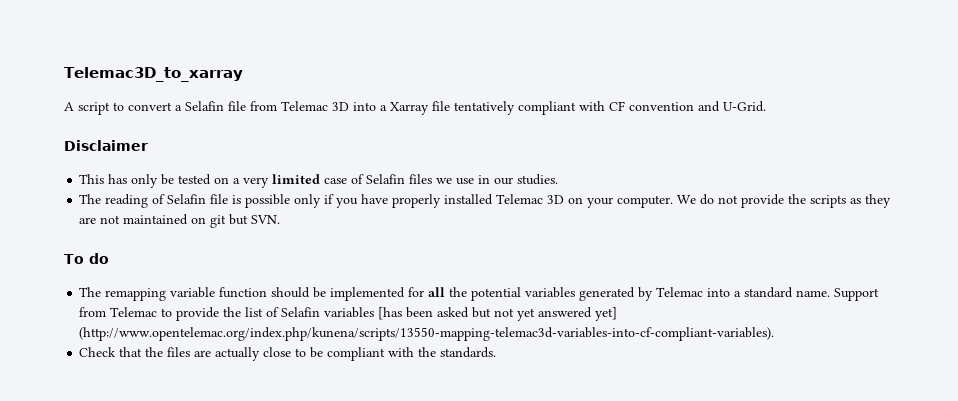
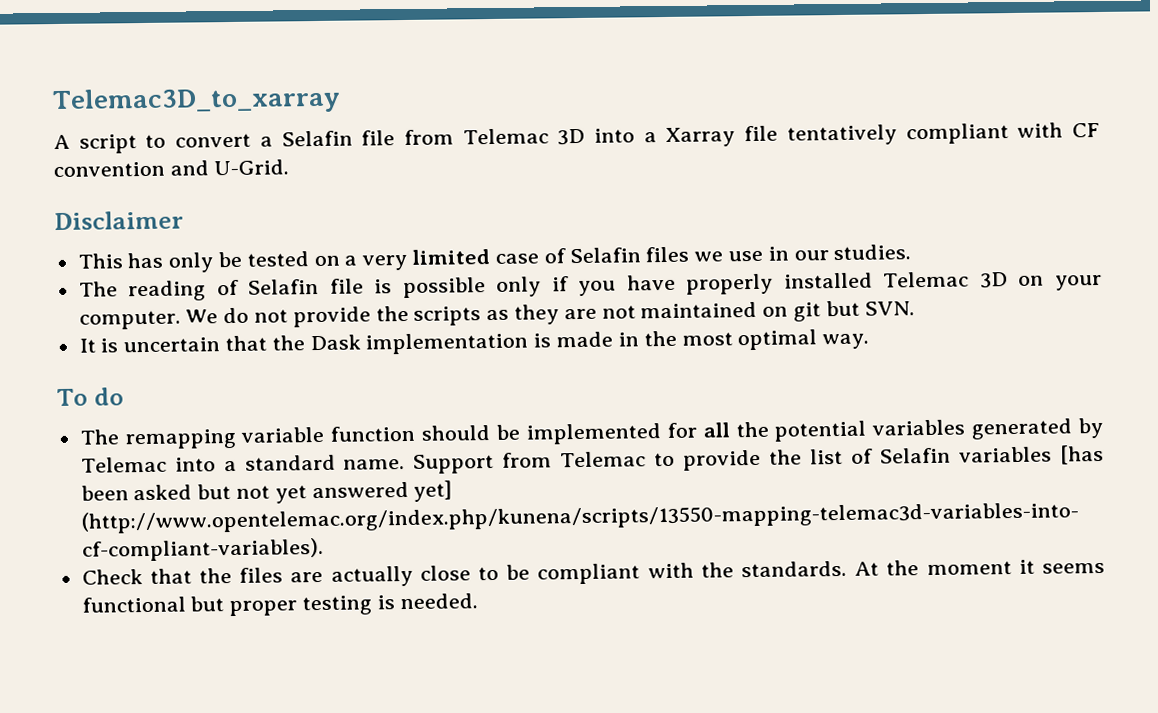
(281, 219) none -> [78,329,870,355] // It is uncertain that the Dask implementation is made in the most optimal way.
(497, 352) none -> [854,559,1106,576] [81,593,478,617] At the moment it seems functional but proper testing is needed.

